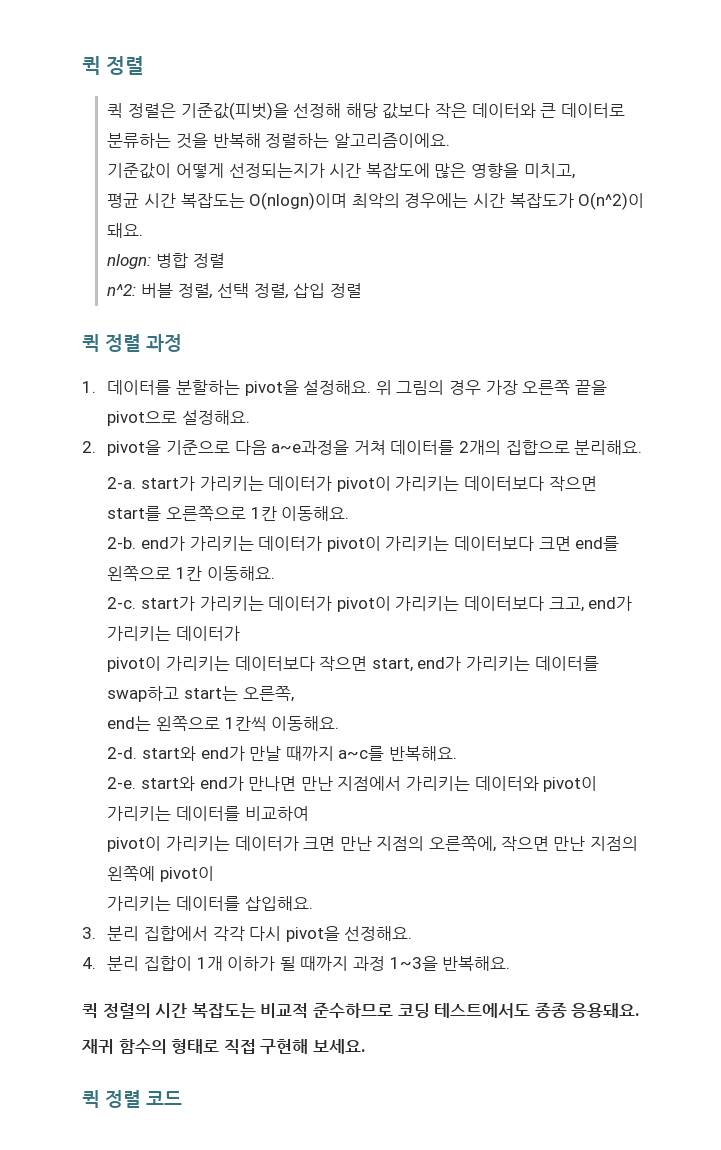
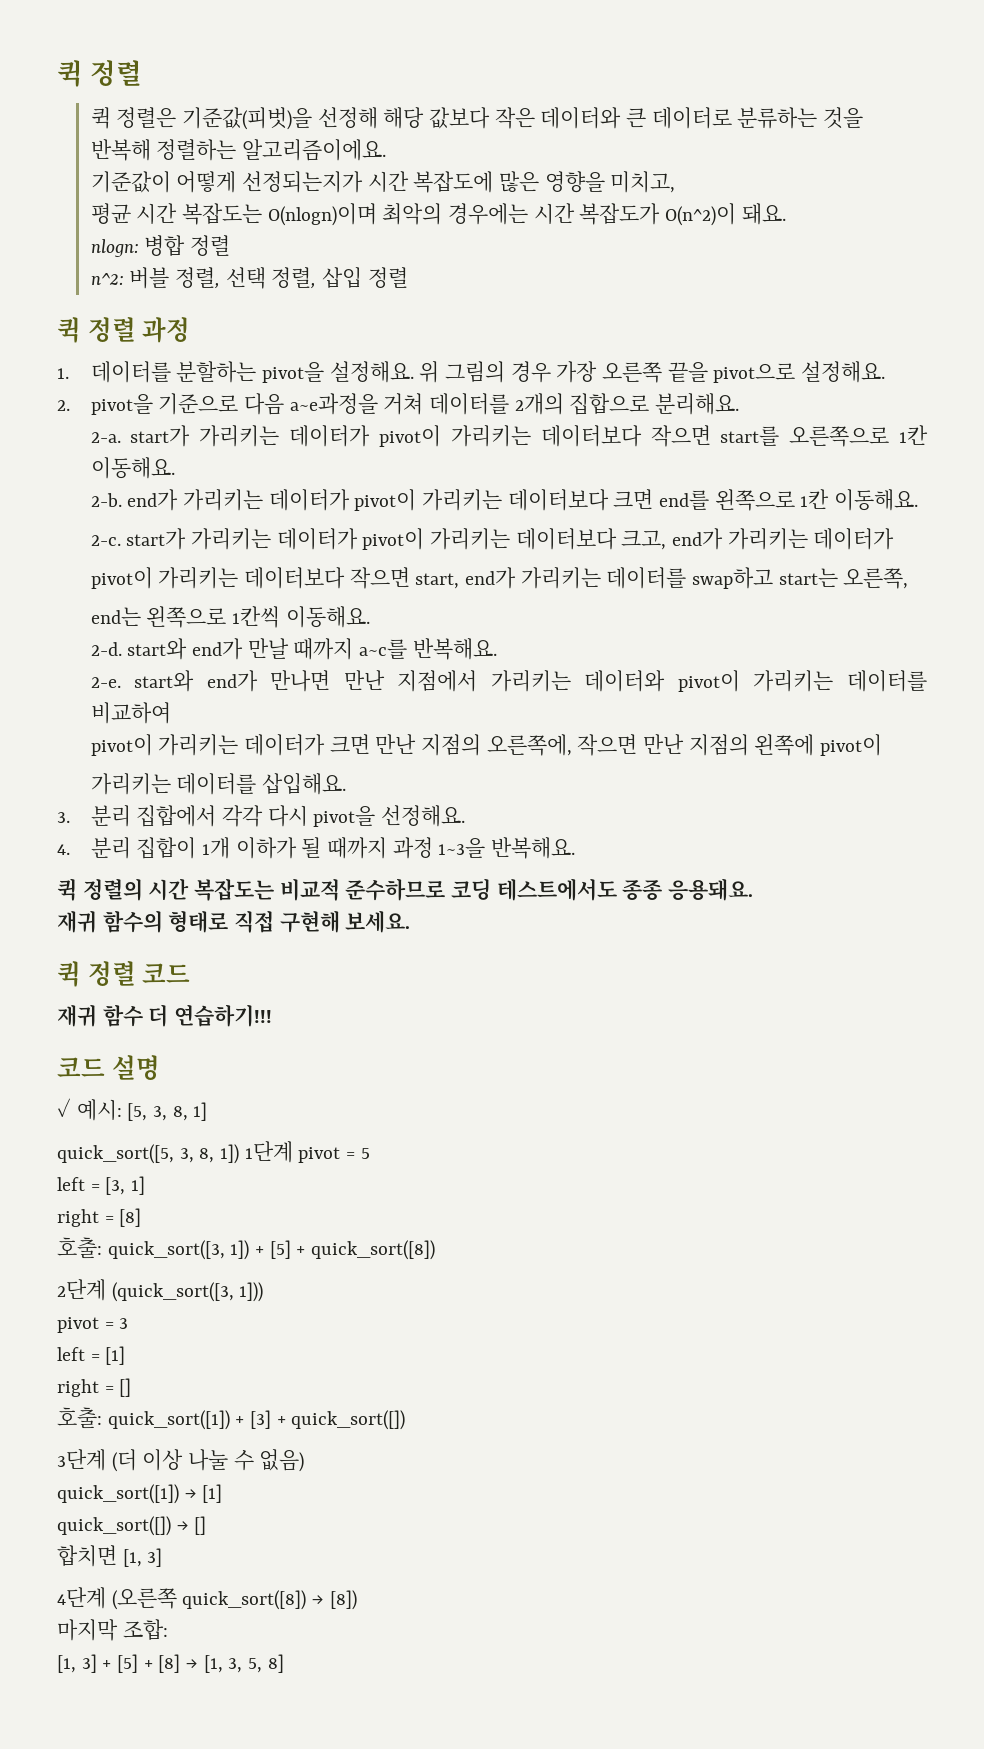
(182, 1098) none -> [57,1004,273,1027] [57,1055,160,1080] [57,1098,208,1121] [57,1141,370,1164] [57,1176,146,1195] [57,1208,142,1227] [57,1237,436,1260] [57,1279,264,1302] [57,1317,129,1333] [57,1346,126,1365] [57,1378,132,1397] [57,1407,406,1430] [57,1449,305,1472] [57,1484,223,1504] [57,1516,207,1536] [57,1545,163,1567] [57,1587,357,1610] [57,1619,168,1641] [57,1654,284,1673] // 재귀 함수 더 연습하기!!! // 코드 설명 // ✓ 예시: [5, 3, 8, 1] // quick_sort([5, 3, 8, 1]) 1단계 pivot = 5 // left = [3, 1] // right = [8] // 호출: quick_sort([3, 1]) + [5] + quick_sort([8]) // 2단계 (quick_sort([3, 1])) // pivot = 3 // left = [1] // right = [] // 호출: quick_sort([1]) + [3] + quick_sort([]) // 3단계 (더 이상 나눌 수 없음) // quick_sort([1]) → [1] // quick_sort([]) → [] // 합치면 [1, 3] // 4단계 (오른쪽 quick_sort([8]) → [8]) // 마지막 조합: // [1, 3] + [5] + [8] → [1, 3, 5, 8]

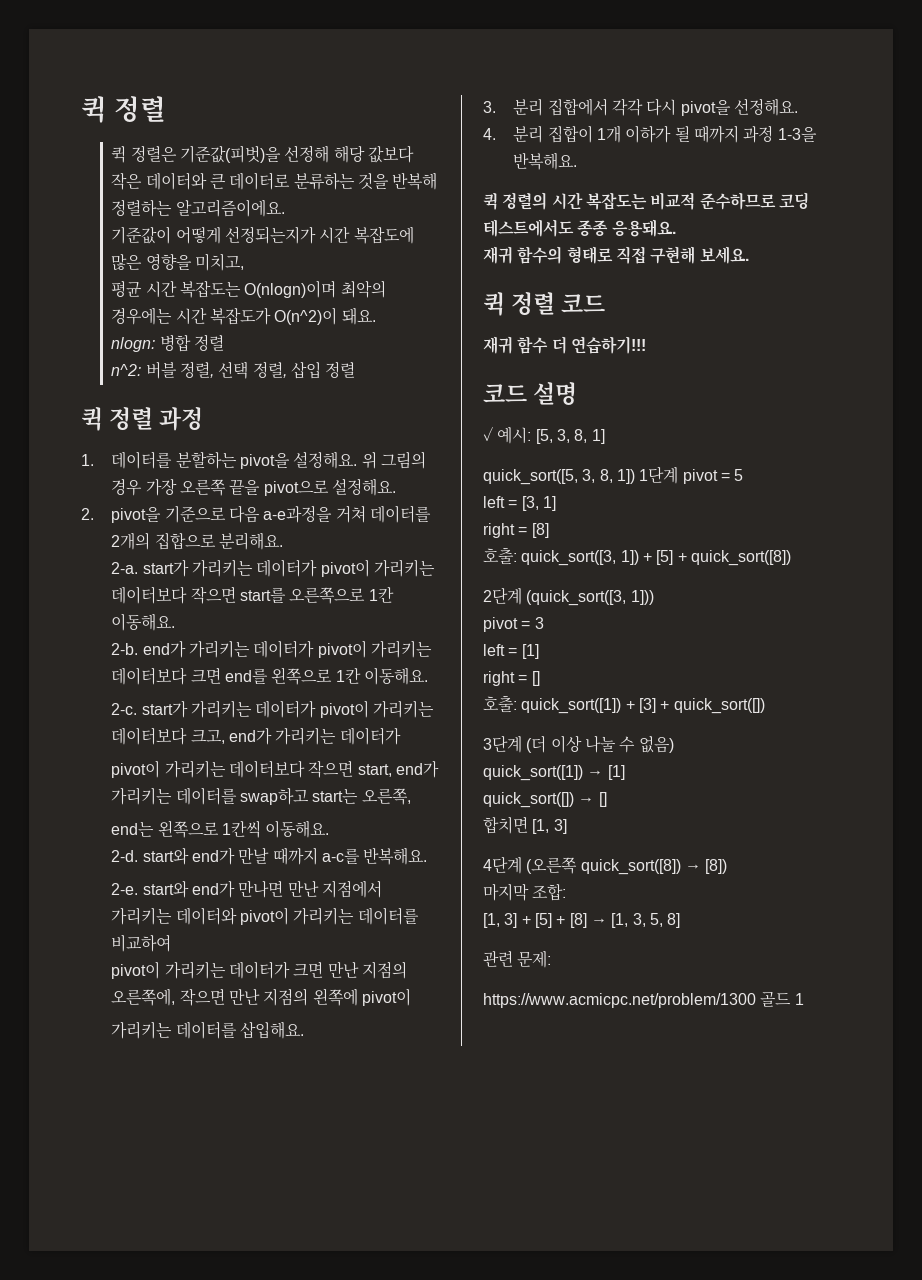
[289,393,378,415] a~e과정을 -> [263,505,333,523] a-e과정을
[358,639,407,659] a~c를 -> [322,849,361,864] a-c를
[438,838,486,858] 1~3을 -> [777,127,817,142] 1-3을
(284, 1663) none -> [483,950,552,968] [483,991,804,1008] // 관련 문제: // https://www.acmicpc.net/problem/1300 골드 1

